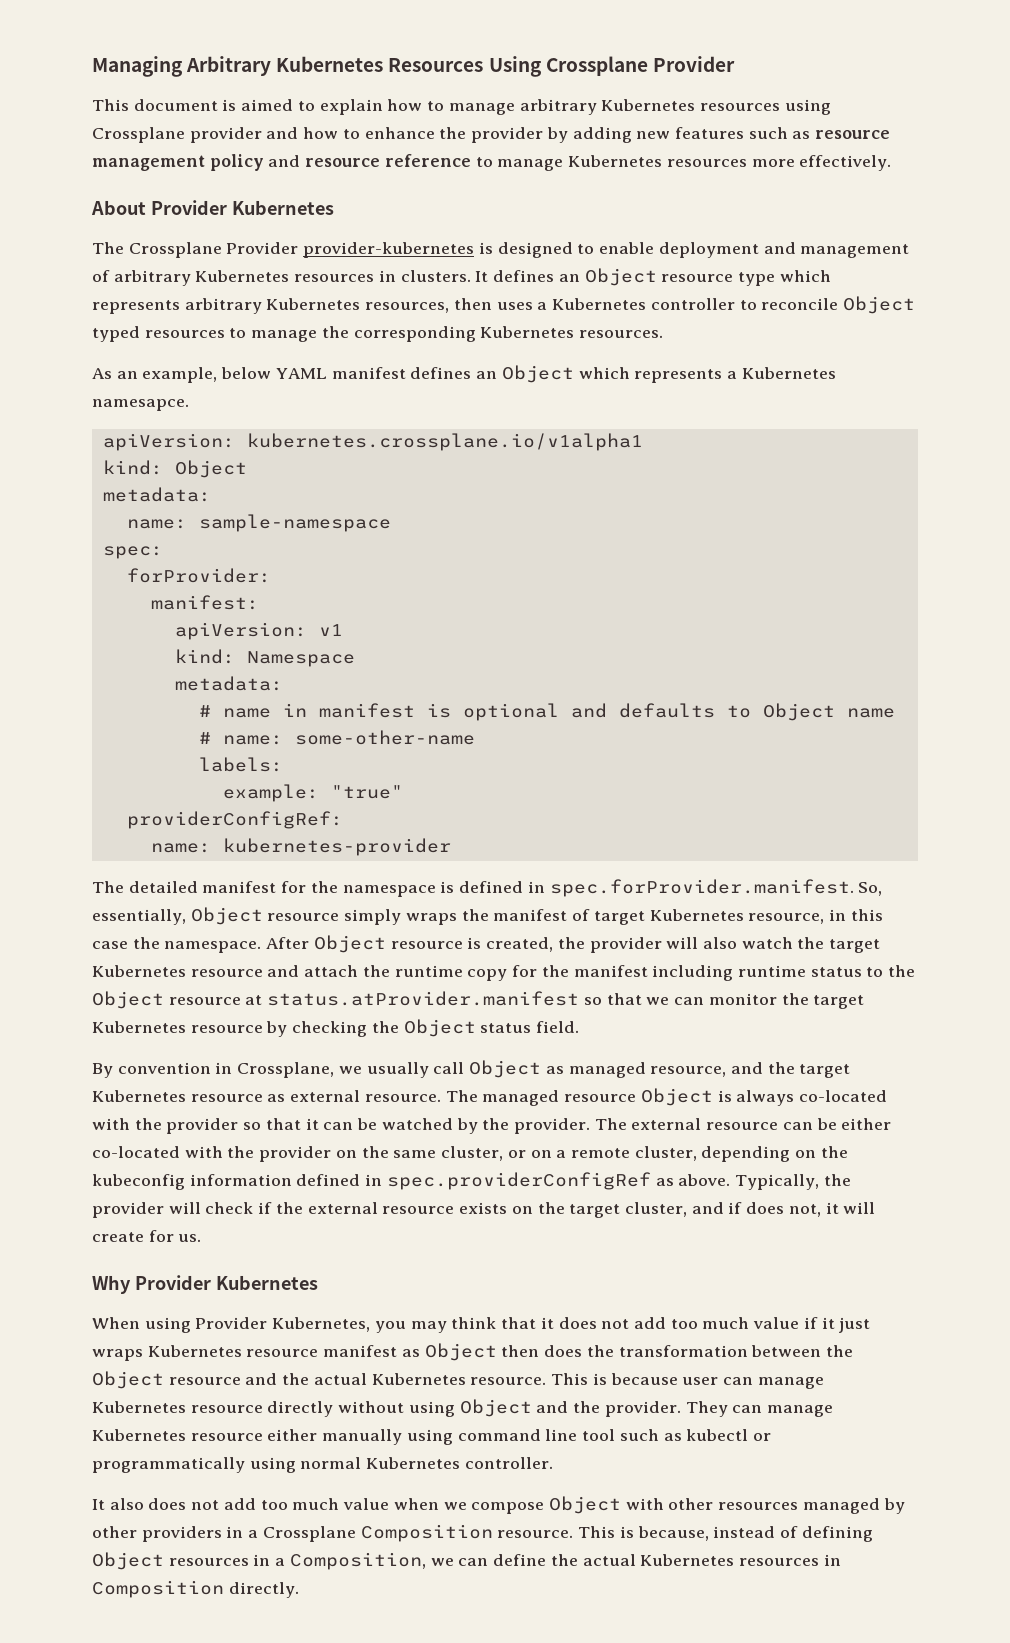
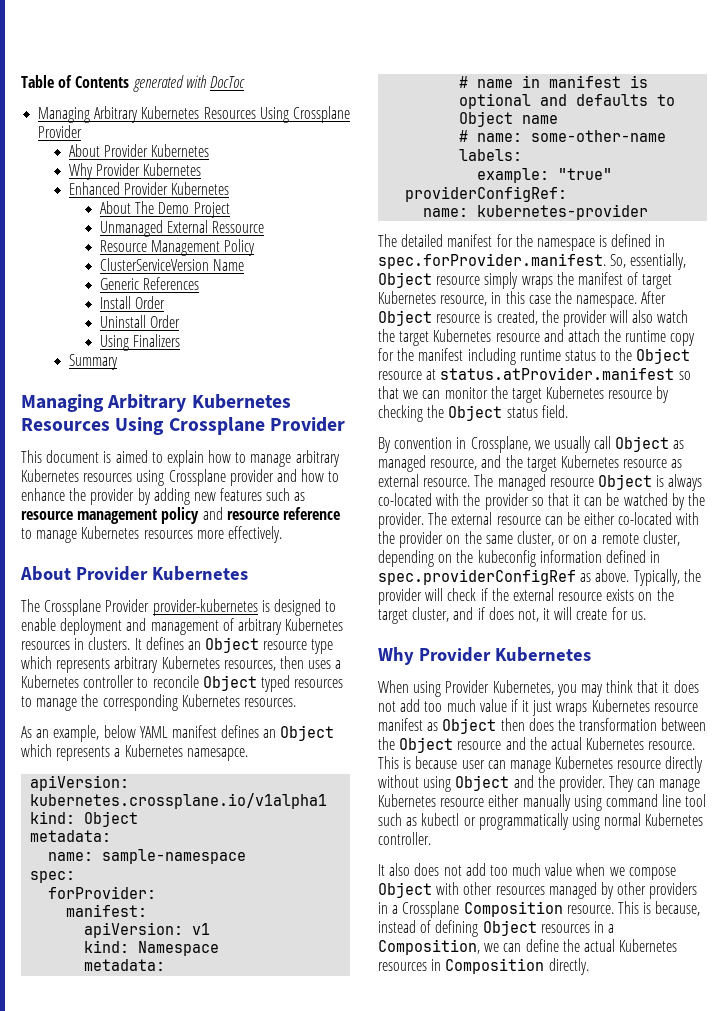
(92, 66) none -> [21,75,245,92] [38,106,350,123] [38,125,83,138] [69,144,210,157] [69,163,202,180] [69,182,230,195] [100,201,230,218] [100,220,265,237] [100,239,256,256] [100,258,245,271] [100,277,200,290] [100,296,166,309] [100,315,181,328] [100,334,181,351] [69,354,119,370] Table of Contents generated with DocToc // Managing Arbitrary Kubernetes Resources Using Crossplane Provider // About Provider Kubernetes // Why Provider Kubernetes // Enhanced Provider Kubernetes // About The Demo Project // Unmanaged External Ressource // Resource Management Policy // ClusterServiceVersion Name // Generic References // Install Order // Uninstall Order // Using Finalizers // Summary //

